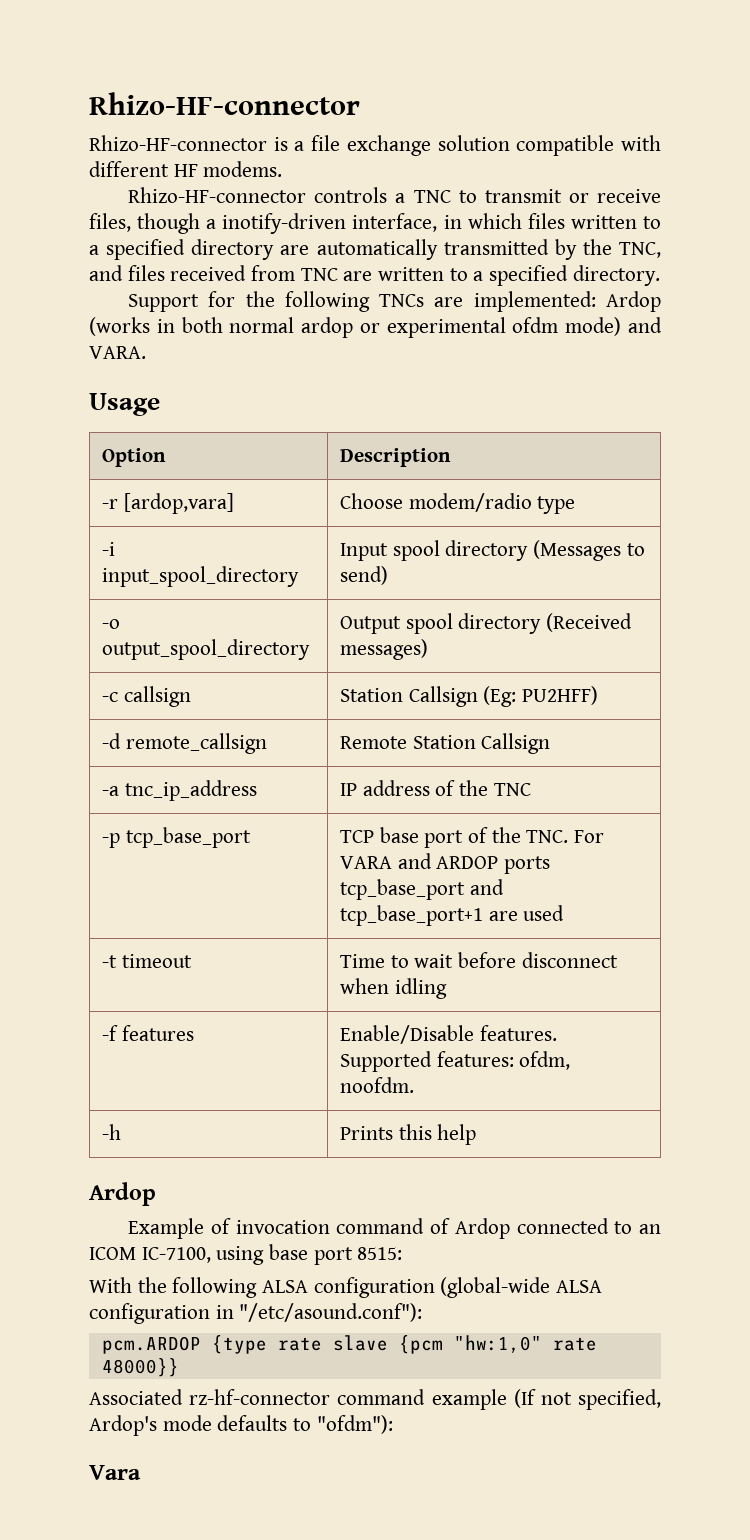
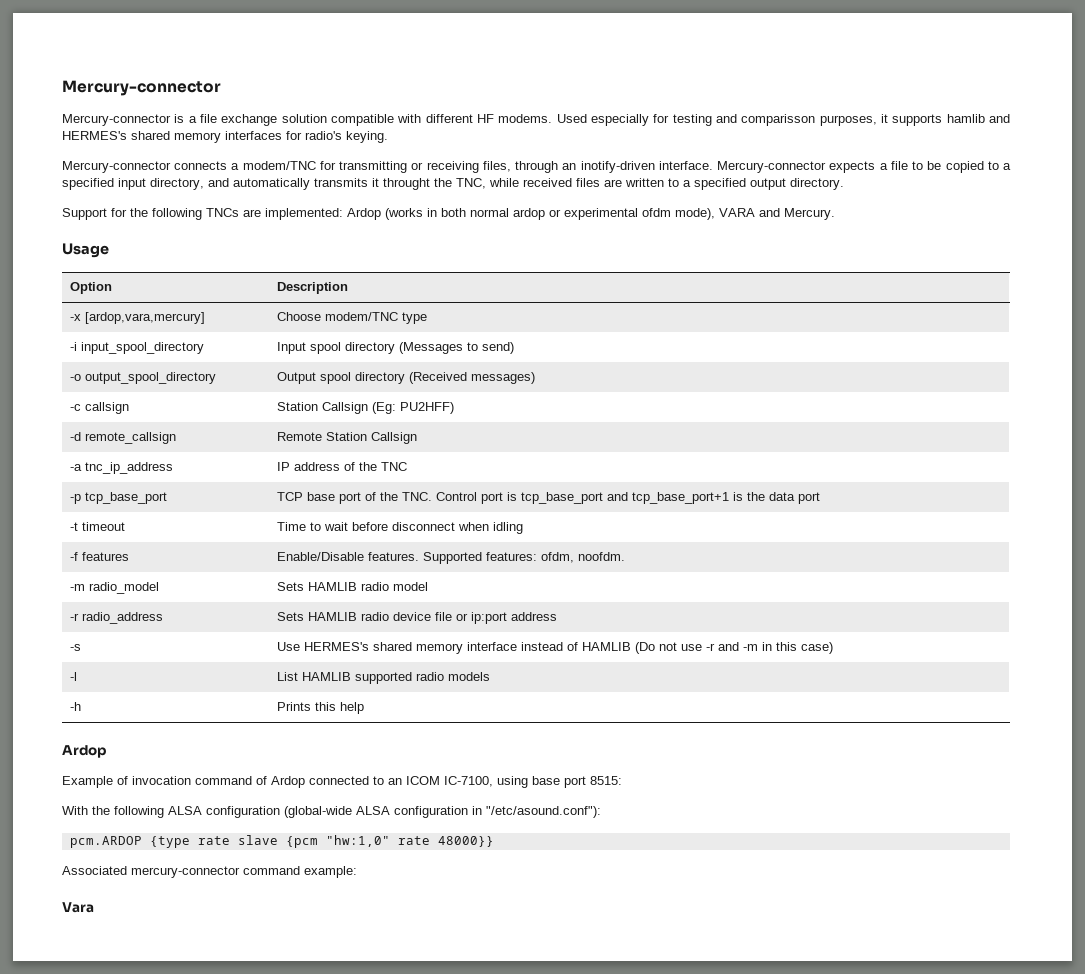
[89,92,360,115] [89,135,267,151] Rhizo-HF-connector // Rhizo-HF-connector -> [62,80,221,96] [62,114,171,126] Mercury-connector // Mercury-connector
[128,187,661,203] [89,213,661,234] [89,239,661,260] [89,265,338,281] // Rhizo-HF-connector controls a TNC to transmit or receive files, though a inotify-driven interface, in which files written to a specified directory are automatically transmitted by the TNC, and files received from TNC -> [556,114,1011,126] [62,131,388,143] [62,161,1011,173] [62,178,600,190] Used especially for testing and comparisson purposes, it supports hamlib and HERMES's shared memory interfaces for radio's keying. // Mercury-connector connects a modem/TNC for transmitting or receiving files, through an inotify-driven interface. Mercury-connector expects a file to be copied to a specified input directory, and automatically transmits it throught the TNC, while received files
(569, 275) none -> [750,178,786,190] output
[565,317,662,336] [89,346,146,359] mode) and VARA. -> [675,208,835,220] mode), VARA and Mercury.
[101,493,234,514] -r [ardop,vara] -> [69,312,205,324] -x [ardop,vara,mercury]
[408,493,532,512] modem/radio -> [324,312,398,321] modem/TNC
[573,830,604,843] [339,853,550,874] [339,879,504,900] [339,905,565,926] For VARA and ARDOP ports tcp_base_port and tcp_base_port+1 are used -> [435,492,820,504] Control port is tcp_base_port and tcp_base_port+1 is the data port
(414, 1085) none -> [69,582,159,594] [276,582,428,591] [69,612,163,624] [276,612,557,624] [69,644,81,651] [276,642,833,654] [69,672,77,681] [276,672,490,684] // -m radio_model | Sets HAMLIB radio model // -r radio_address | Sets HAMLIB radio device file or ip:port address // -s | Use HERMES's shared memory interface instead of HAMLIB (Do not use -r and -m in this case) // -l | List HAMLIB supported radio models
[189,1389,662,1410] [89,1415,393,1436] rz-hf-connector command example (If not specified, Ardop's mode defaults to "ofdm"): -> [131,866,357,878] mercury-connector command example:

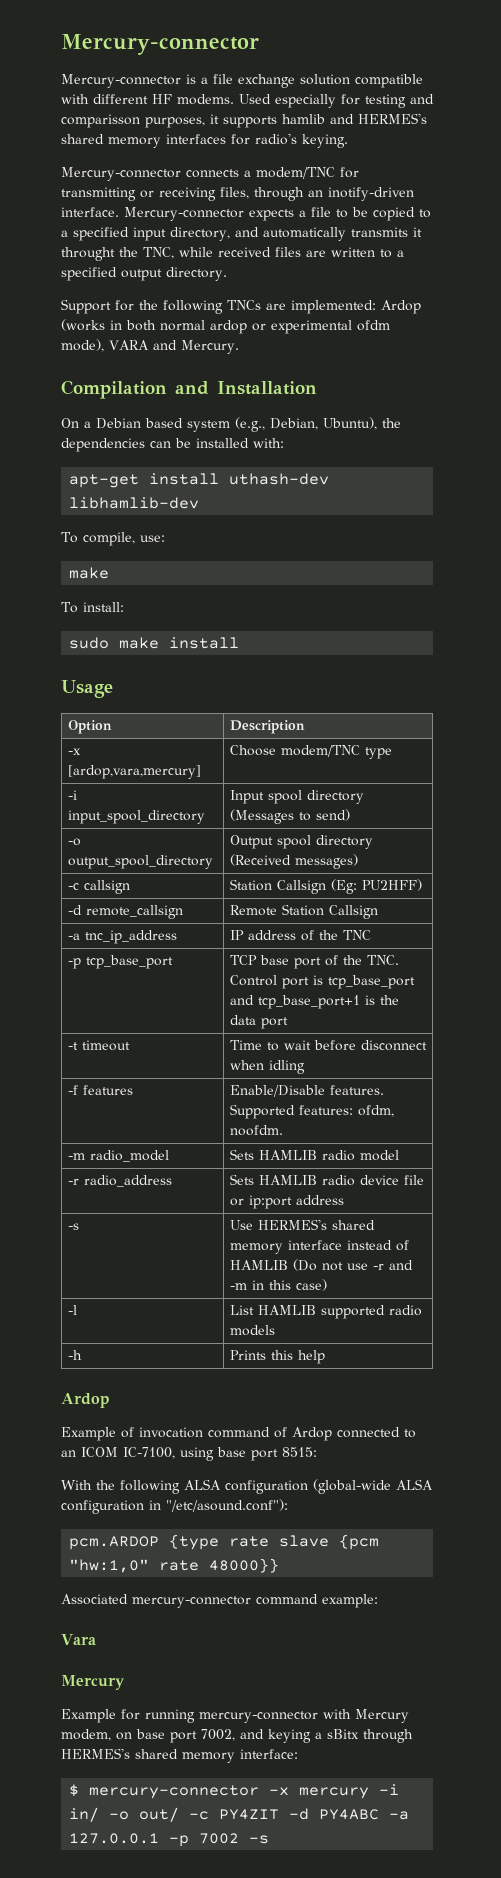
(835, 214) none -> [61,380,317,399] [61,417,401,432] [61,438,284,452] [69,473,330,488] [69,497,200,509] [61,532,165,546] [69,567,110,579] [61,602,124,613] [69,637,240,649] // Compilation and Installation // On a Debian based system (e.g., Debian, Ubuntu), the dependencies can be installed with: // apt-get install uthash-dev libhamlib-dev // To compile, use: // make // To install: // sudo make install
(94, 907) none -> [61,1675,125,1690] [61,1709,409,1723] [61,1729,413,1743] [61,1748,298,1763] [69,1784,400,1799] [69,1807,410,1822] [69,1833,270,1847] // Mercury // Example for running mercury-connector with Mercury modem, on base port 7002, and keying a sBitx through HERMES's shared memory interface: // $ mercury-connector -x mercury -i in/ -o out/ -c PY4ZIT -d PY4ABC -a 127.0.0.1 -p 7002 -s

